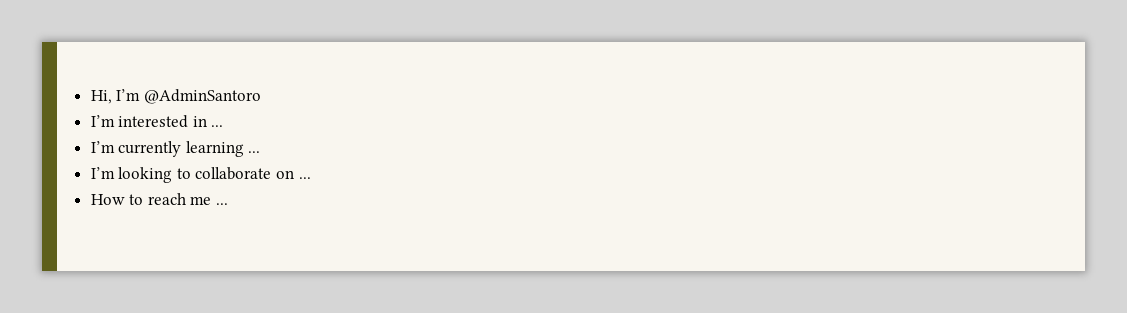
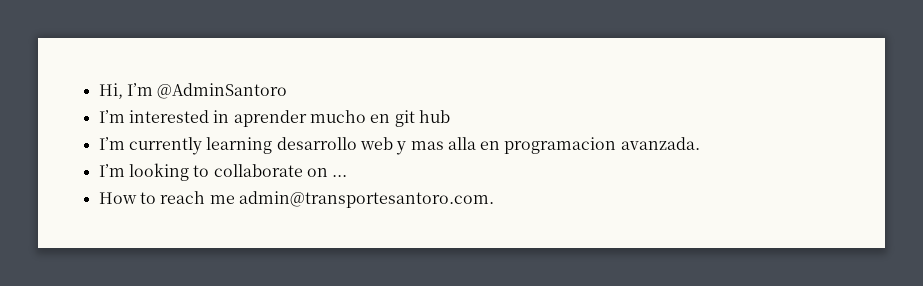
[211,125,224,127] [90,141,261,157] ... // I’m currently learning ... -> [233,110,450,127] [98,137,700,155] aprender mucho en git hub // I’m currently learning desarrollo web y mas alla en programacion avanzada.
[216,203,229,205] ... -> [238,191,494,208] admin@transportesantoro.com.

